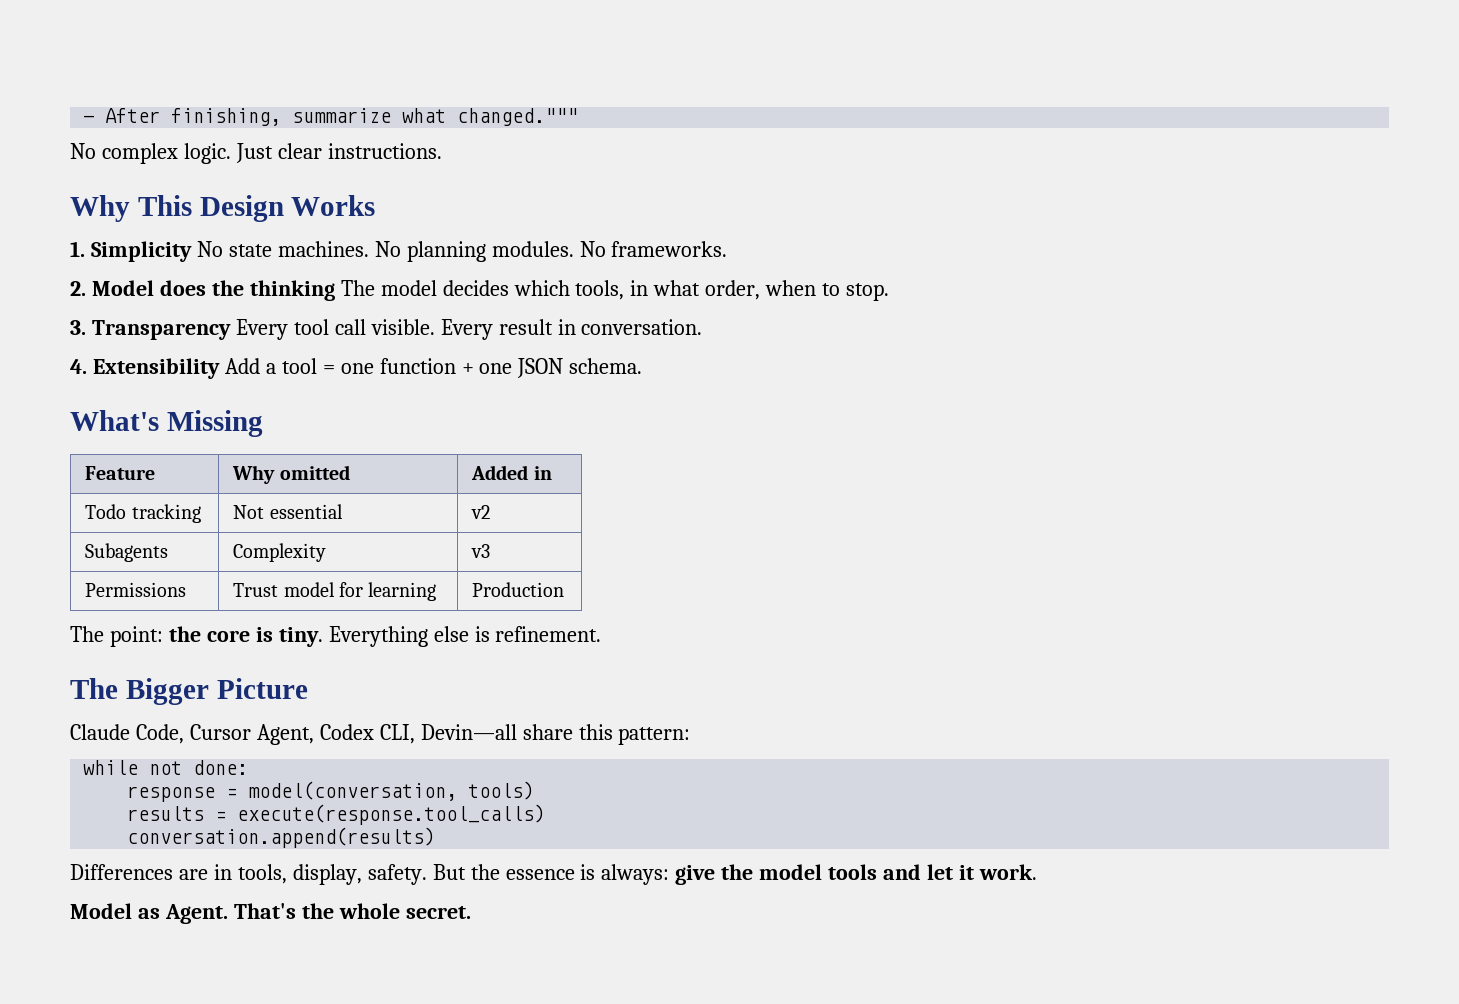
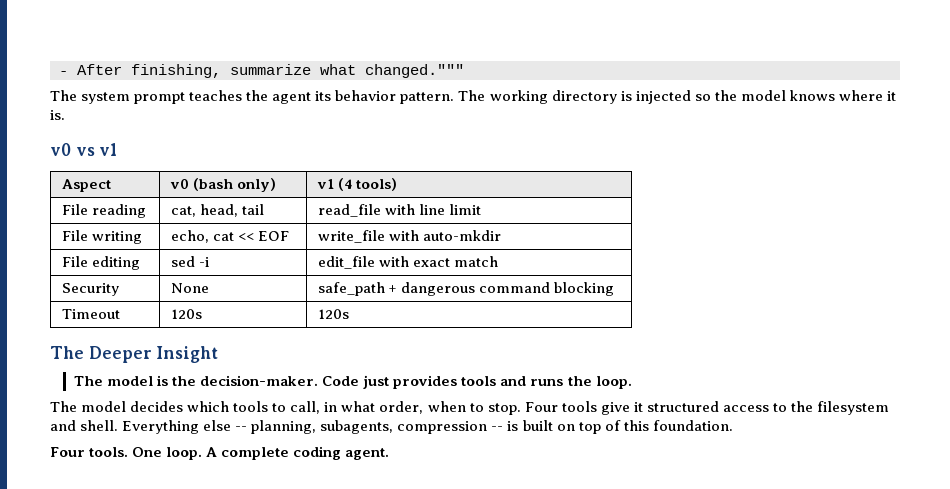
[70,143,442,164] [70,195,376,222] [70,241,728,262] [70,280,335,301] No complex logic. Just clear instructions. // Why This Design Works // 1. Simplicity No state machines. No planning modules. No frameworks. // 2. Model does the thinking -> [50,90,896,104] [50,110,65,120] [50,143,118,156] [61,179,111,192] [169,178,276,192] [316,178,397,191] [61,204,146,218] [170,204,264,217] [317,204,481,217] [61,230,142,244] [170,230,289,243] [317,230,501,243] [61,256,140,270] [170,256,209,267] [317,256,498,269] [61,283,119,296] [170,283,209,293] [317,282,615,296] [61,309,120,319] [170,309,202,319] [317,309,349,319] [50,346,219,363] [73,375,632,389] The system prompt teaches the agent its behavior pattern. The working directory is injected so the model knows where it is. // v0 vs v1 // Aspect | v0 (bash only) | v1 (4 tools) // File reading | cat, head, tail | read_file with line limit // File writing | echo, cat << EOF | write_file with auto-mkdir // File editing | sed -i | edit_file with exact match // Security | None | safe_path + dangerous command blocking // Timeout | 120s | 120s // The Deeper Insight // The model is the decision-maker. Code just provides tools and runs the loop. //
[575,280,625,300] tools, -> [233,401,321,414] tools to call,
[70,319,703,340] [70,358,643,379] [70,410,263,437] [85,466,156,480] [232,465,350,484] [471,465,552,480] [85,504,201,523] [233,504,343,519] [471,505,491,519] [85,543,169,562] [233,543,327,562] [471,544,491,558] [85,582,187,597] [233,582,437,601] [472,582,565,597] [70,626,602,647] [70,678,308,705] [70,724,691,745] [83,760,249,775] [127,781,535,802] [127,804,546,825] [127,827,436,848] [70,864,1037,885] [70,903,471,924] // 3. Transparency Every tool call visible. Every result in conversation. // 4. Extensibility Add a tool = one function + one JSON schema. // What's Missing // Feature | Why omitted | Added in // Todo tracking | Not essential | v2 // Subagents | Complexity | v3 // Permissions | Trust model for learning | Production // The point: the core is tiny. Everything else is refinement. // The Bigger Picture // Claude Code, Cursor Agent, Codex CLI, Devin—all share this pattern: // while not done: // response = model(conversation, tools) // results = execute(response.tool_calls) // conversation.append(results) // Differences are in tools, display, safety. But the essence is always: give the model tools and let it work. // Model as Agent. That's the whole secret. -> [524,401,890,415] [50,420,733,434] [50,446,390,460] Four tools give it structured access to the filesystem and shell. Everything else -- planning, subagents, compression -- is built on top of this foundation. // Four tools. One loop. A complete coding agent.

